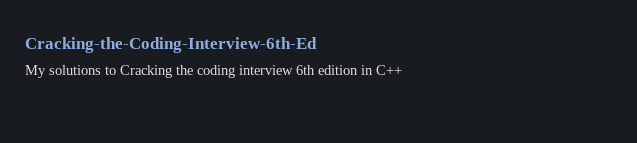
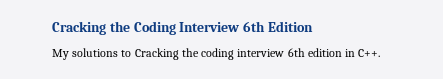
[25,37,317,53] Cracking-the-Coding-Interview-6th-Ed -> [52,21,313,35] Cracking the Coding Interview 6th Edition
[376,65,402,75] C++ -> [358,49,381,57] C++.

